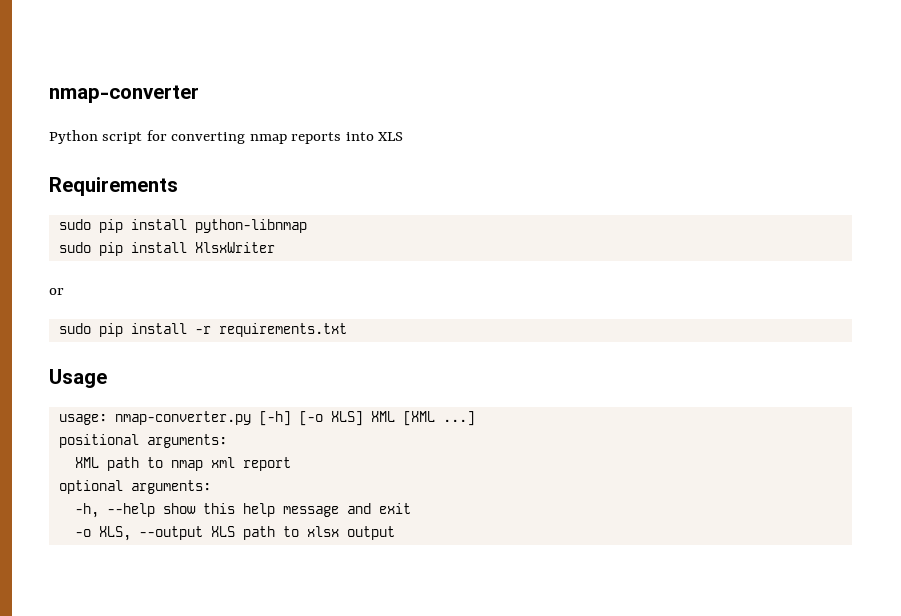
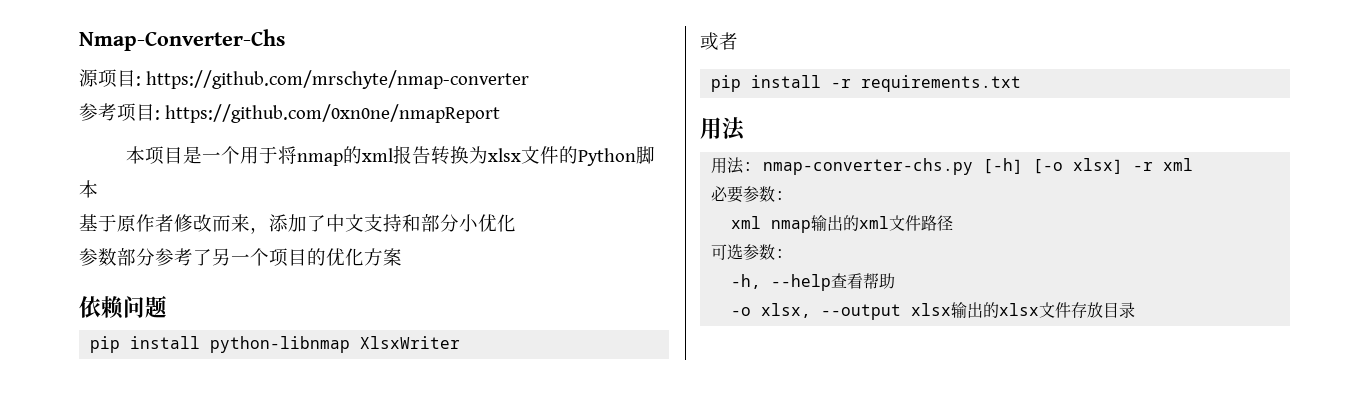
[49,85,199,103] [49,130,404,144] [49,177,178,196] [58,219,91,230] nmap-converter // Python script for converting nmap reports into XLS // Requirements // sudo -> [79,29,285,51] [79,69,529,89] [79,103,500,123] [126,145,656,166] [79,180,98,198] [79,214,516,234] [79,248,402,267] [79,295,167,319] Nmap-Converter-Chs // 源项目: https://github.com/mrschyte/nmap-converter // 参考项目: https://github.com/0xn0ne/nmapReport // 本项目是一个用于将nmap的xml报告转换为xlsx文件的Python脚本 // 基于原作者修改而来，添加了中文支持和部分小优化 // 参数部分参考了另一个项目的优化方案 // 依赖问题 //
[58,242,187,256] // sudo pip install -> (351, 344) none
[49,288,64,295] [58,323,91,334] or // sudo -> [700,32,738,50] 或者 //
[49,369,107,388] [58,411,475,426] [58,434,227,448] [74,457,291,471] [58,480,211,494] [74,503,411,518] [74,526,395,541] Usage // usage: nmap-converter.py [-h] [-o XLS] XML [XML ...] // positional arguments: // XML path to nmap xml report // optional arguments: // -h, --help show this help message and exit // -o XLS, --output XLS path to xlsx output -> [700,117,746,141] [711,157,1194,175] [711,186,786,203] [731,215,954,233] [711,244,786,260] [731,273,896,291] [731,302,1136,320] 用法 // 用法: nmap-converter-chs.py [-h] [-o xlsx] -r xml // 必要参数: // xml nmap输出的xml文件路径 // 可选参数: // -h, --help查看帮助 // -o xlsx, --output xlsx输出的xlsx文件存放目录

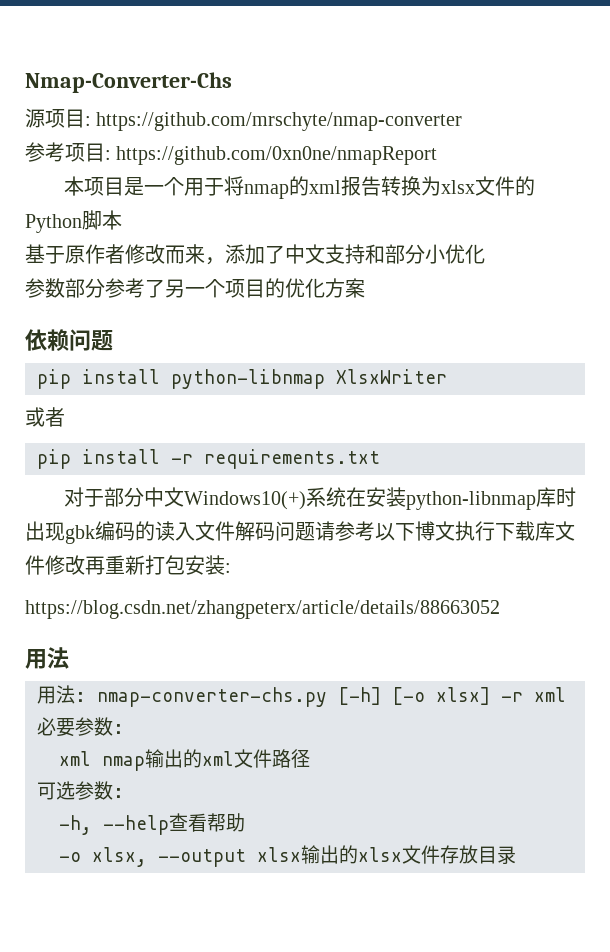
(1022, 83) none -> [64,487,577,510] [25,521,575,544] [25,555,231,575] [25,600,500,619] // 对于部分中文Windows10(+)系统在安装python-libnmap库时出现gbk编码的读入文件解码问题请参考以下博文执行下载库文件修改再重新打包安装: // https://blog.csdn.net/zhangpeterx/article/details/88663052

